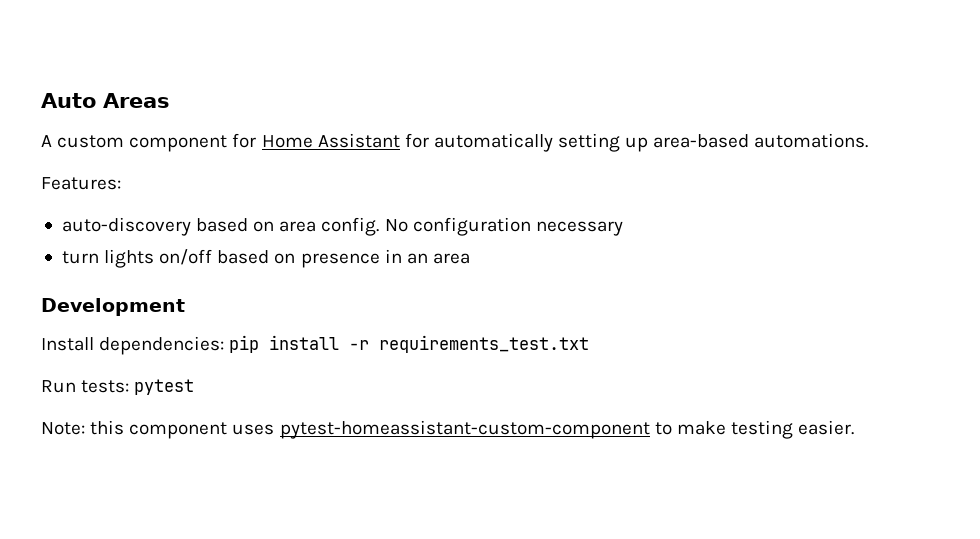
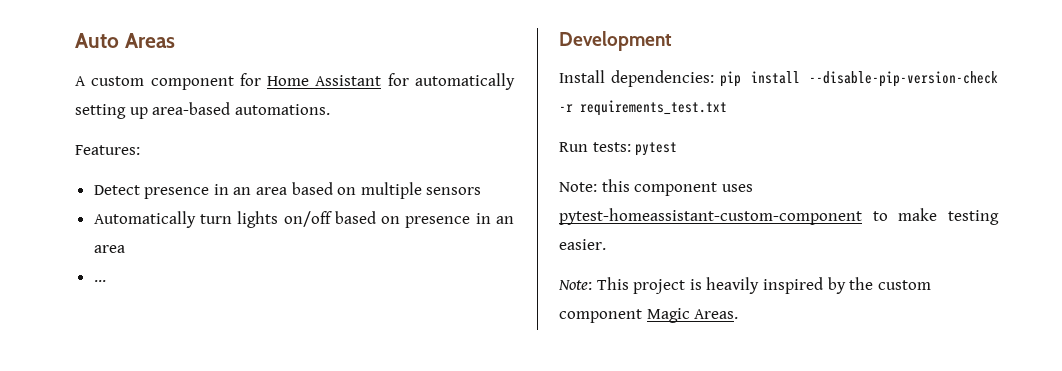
[61,217,623,236] auto-discovery based on area config. No configuration necessary // -> [93,182,482,199] [93,211,196,228] Detect presence in an area based on multiple sensors // Automatically
(470, 258) none -> [93,280,106,282] // ...
(340, 342) none -> [809,71,998,87] --disable-pip-version-check
(855, 427) none -> [558,277,931,294] [559,308,739,323] // Note: This project is heavily inspired by the custom component Magic Areas.

